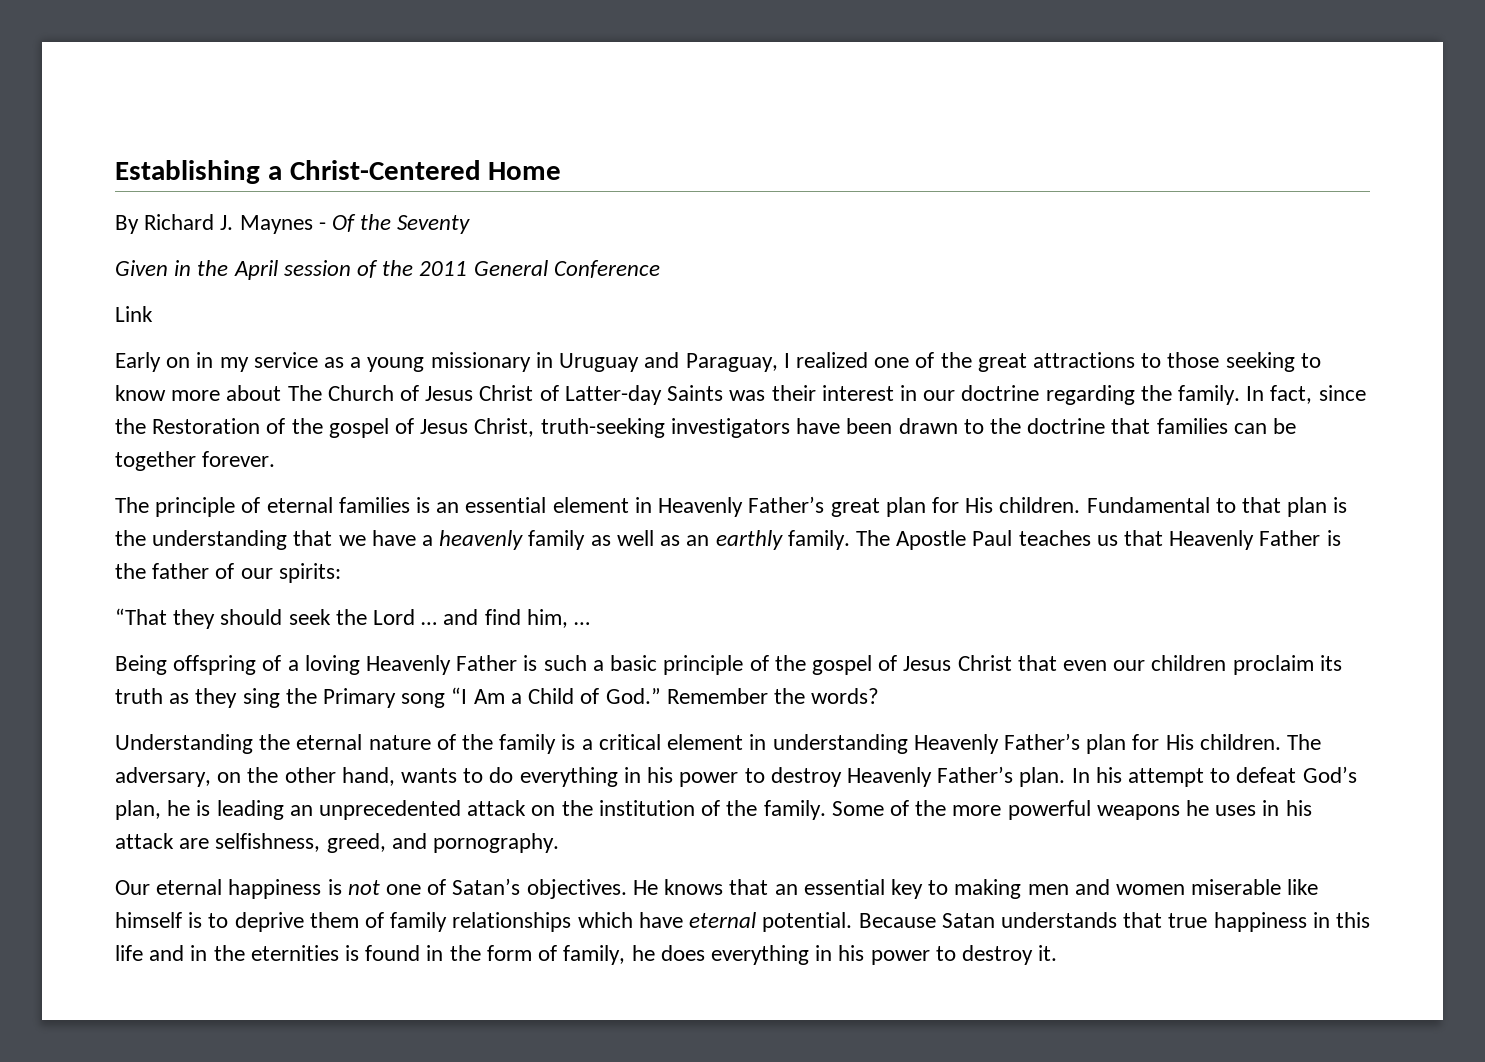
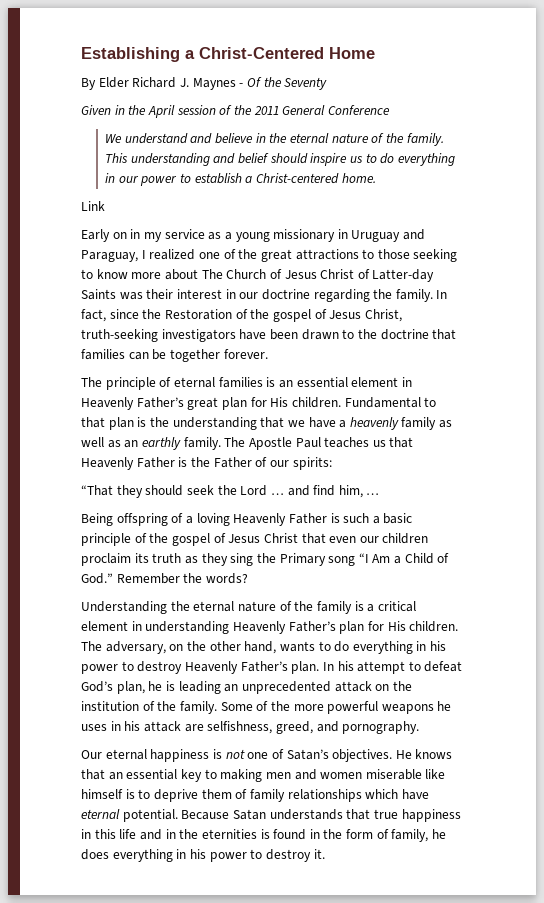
(139, 224) none -> [98,77,129,88] Elder
(660, 269) none -> [105,133,444,146] [105,153,455,166] [105,173,376,186] // We understand and believe in the eternal nature of the family. This understanding and belief should inspire us to do everything in our power to establish a Christ-centered home.
[152,563,210,579] father -> [213,457,252,468] Father

